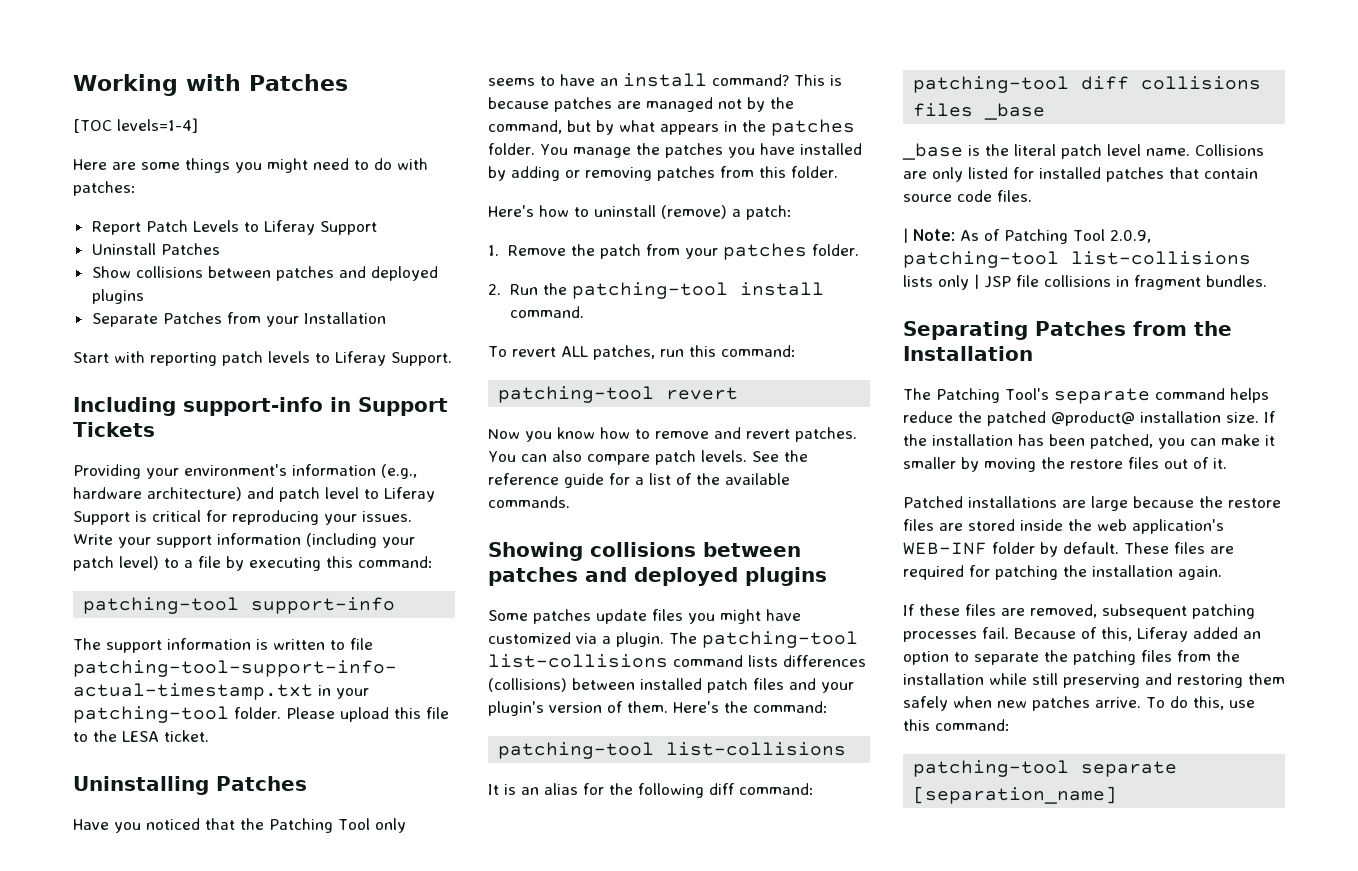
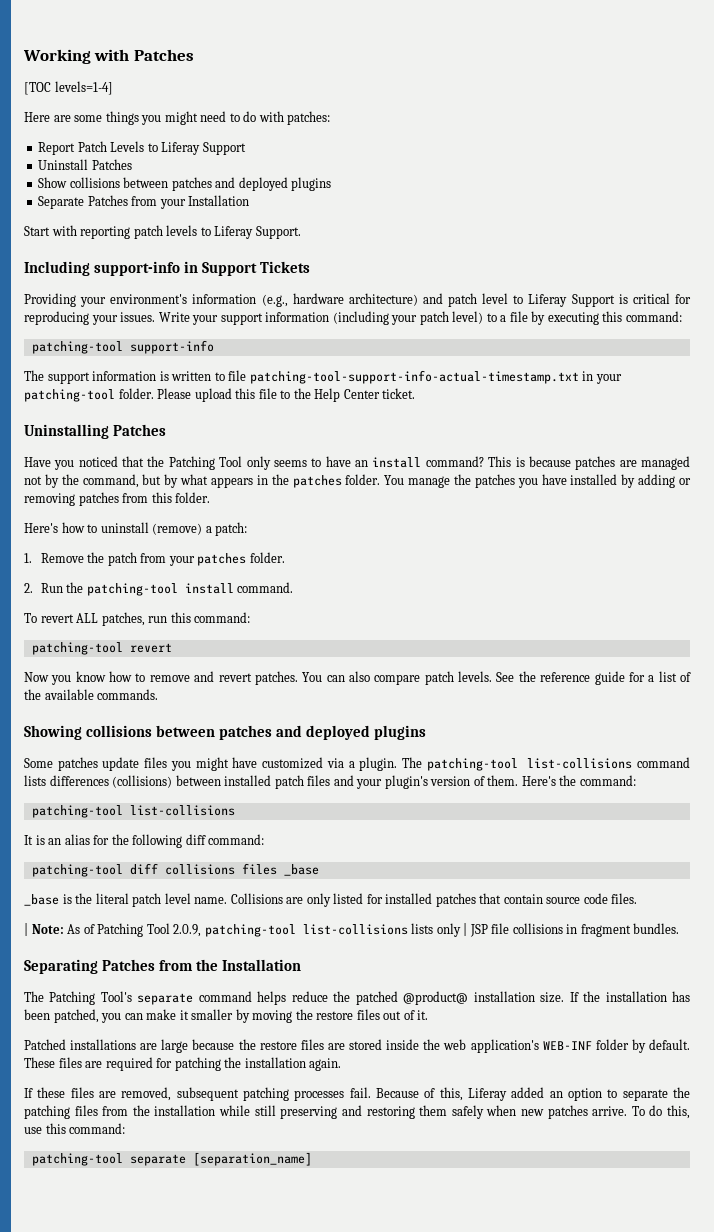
[122,731,159,742] LESA -> [314,388,380,402] Help Center

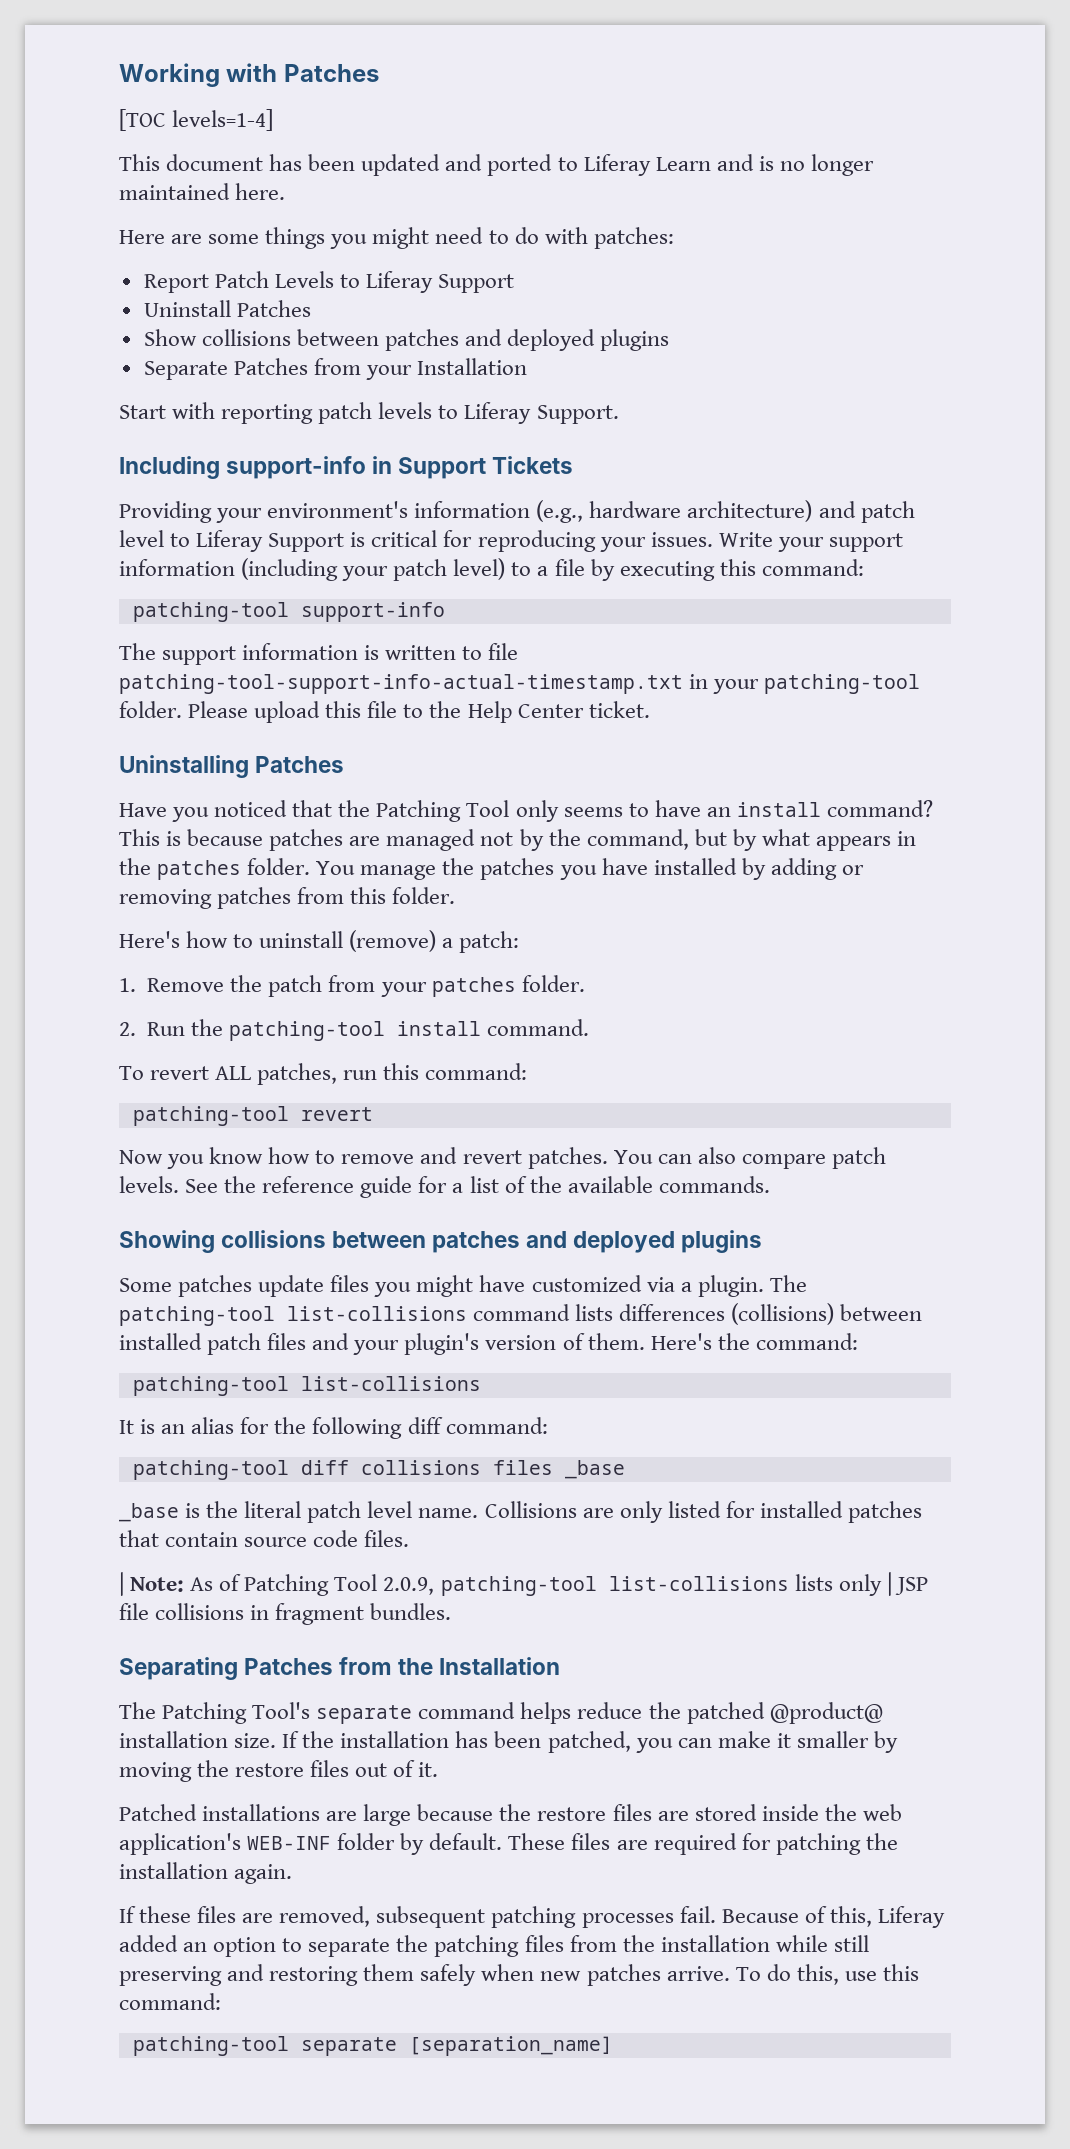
(113, 88) none -> [119,154,874,176] [119,183,286,200] // This document has been updated and ported to Liferay Learn and is no longer maintained here.

